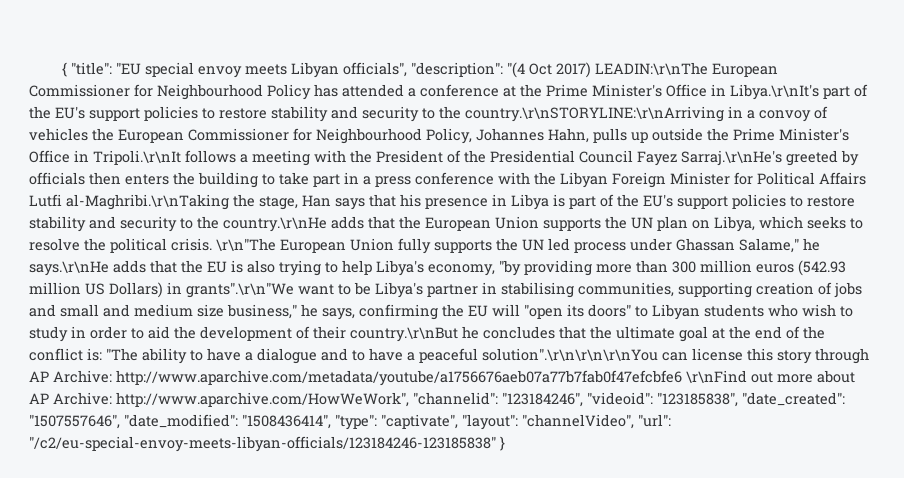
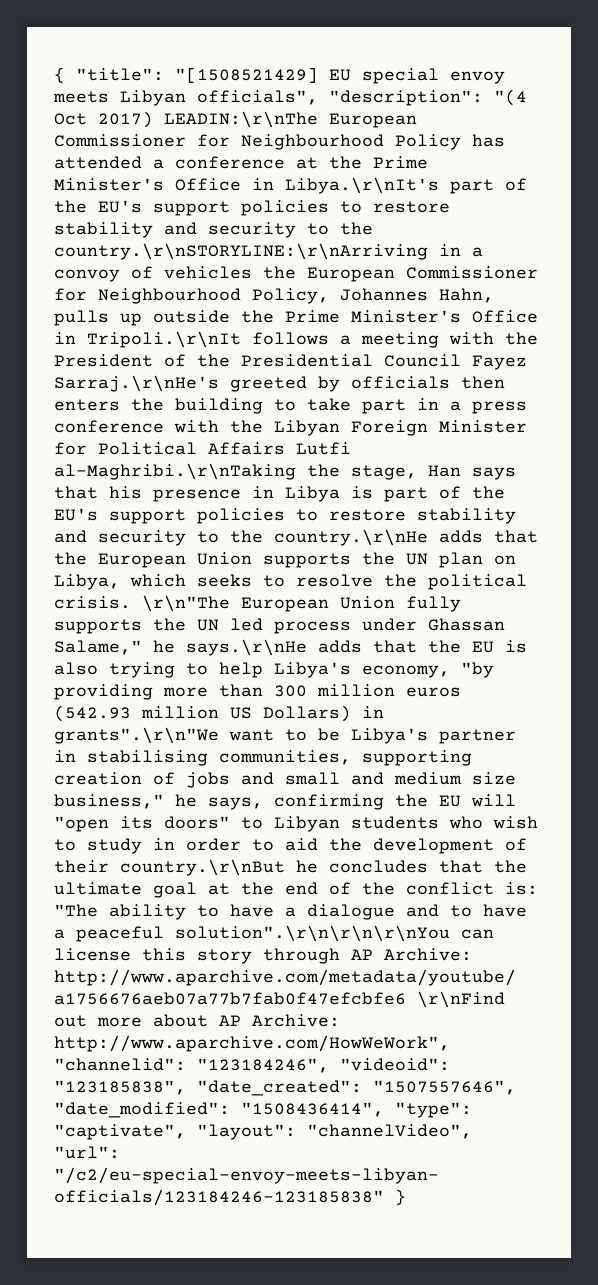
[115,62,141,75] "EU -> [175,67,351,83] "[1508521429] EU

